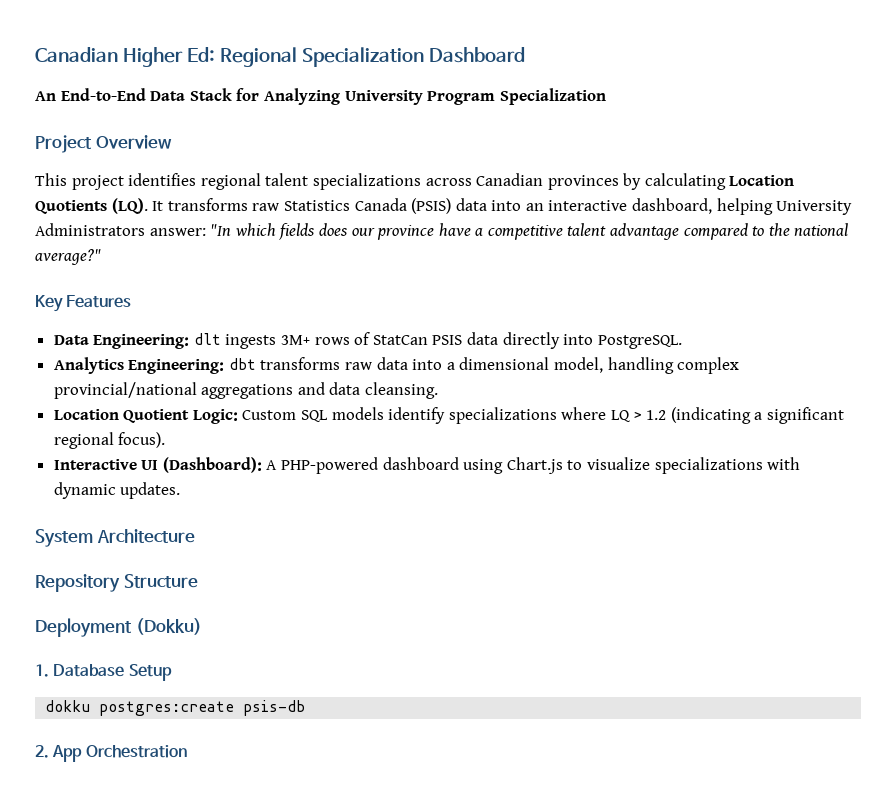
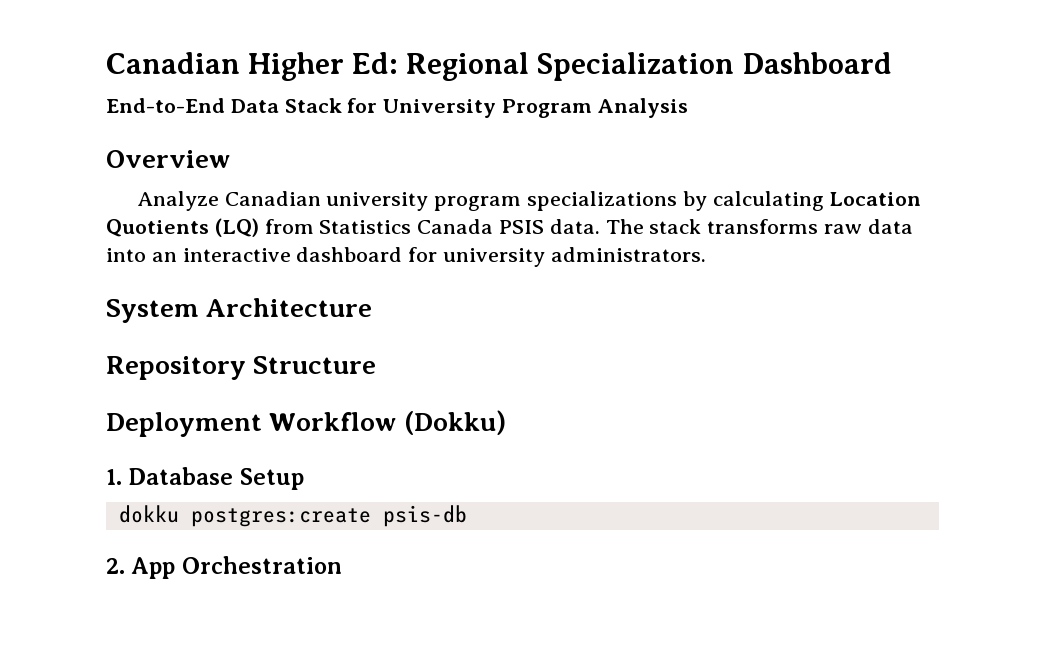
[35,91,56,101] An -> (892, 63) none
[263,88,340,105] Analyzing -> (378, 105) none
[499,88,606,105] [35,135,92,153] Specialization // Project -> [597,98,688,118] Analysis //
[35,173,795,190] [35,198,853,215] [35,223,849,240] [35,249,101,265] [35,295,132,312] [53,332,682,349] [53,357,740,374] [53,382,439,399] [53,407,844,424] [53,432,166,449] [53,457,801,474] [53,482,181,499] This project identifies regional talent specializations across Canadian provinces by calculating Location Quotients (LQ). It transforms raw Statistics Canada (PSIS) data into an interactive dashboard, helping University Administrators answer: "In which fields does our province have a competitive talent advantage compared to the national average?" // Key Features // Data Engineering: dlt ingests 3M+ rows of StatCan PSIS data directly into PostgreSQL. // Analytics Engineering: dbt transforms raw data into a dimensional model, handling complex provincial/national aggregations and data cleansing. // Location Quotient Logic: Custom SQL models identify specializations where LQ > 1.2 (indicating a significant regional focus). // Interactive UI (Dashboard): A PHP-powered dashboard using Chart.js to visualize specializations with dynamic updates. -> [136,191,922,211] [106,218,913,237] [106,247,706,267] Analyze Canadian university program specializations by calculating Location Quotients (LQ) from Statistics Canada PSIS data. The stack transforms raw data into an interactive dashboard for university administrators.
(132, 627) none -> [269,412,397,431] Workflow

